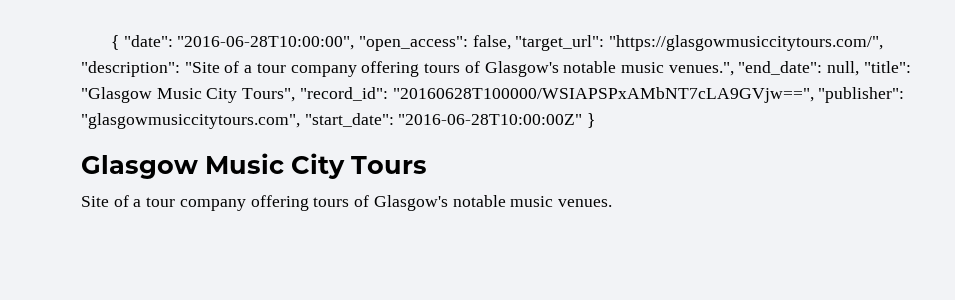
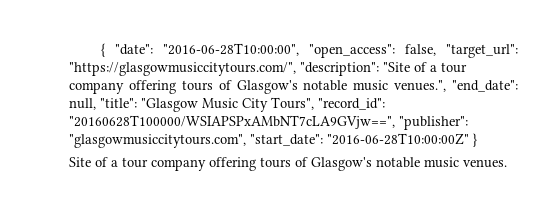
[81,153,427,179] // Glasgow Music City Tours -> (477, 140) none

